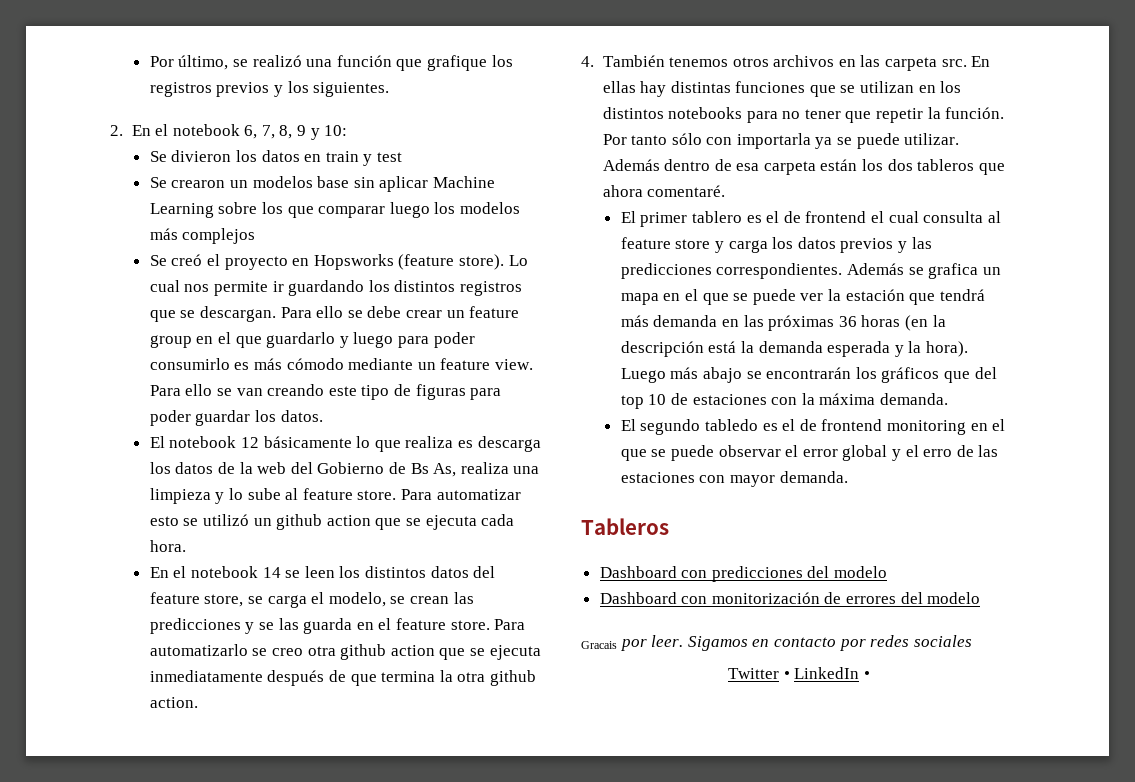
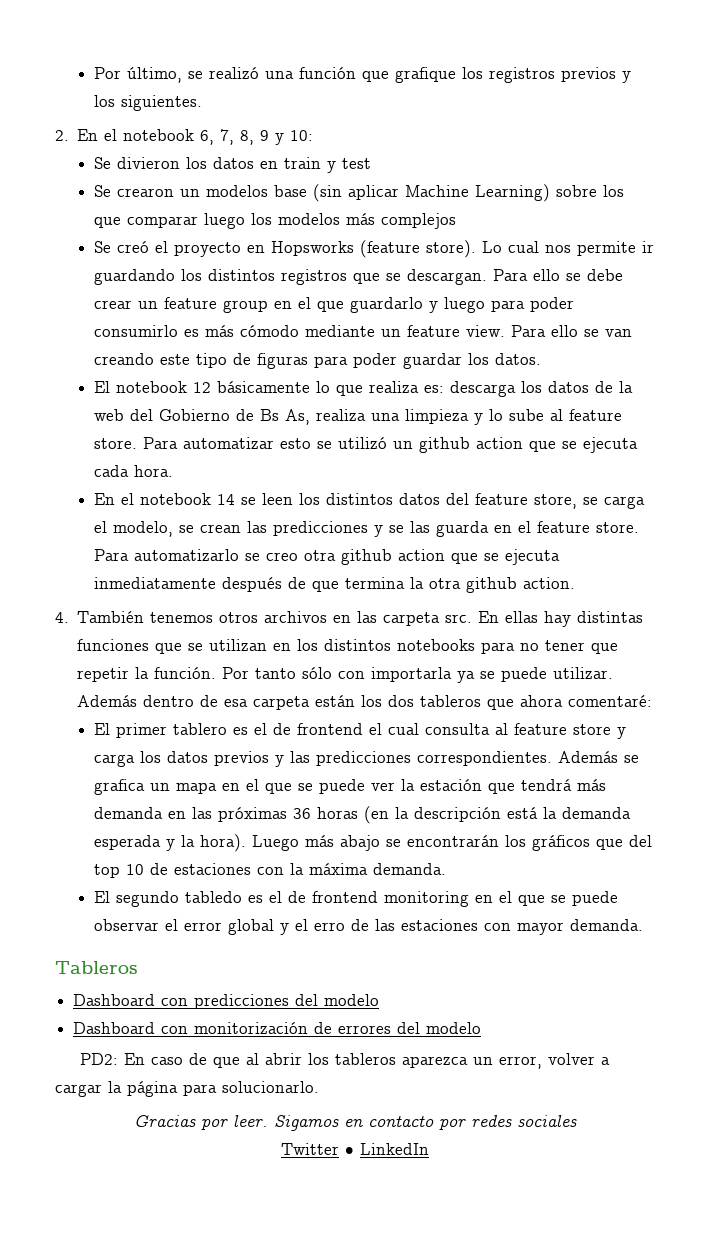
[353,177,375,188] sin -> [313,184,343,202] (sin
[149,203,214,218] Learning -> [475,184,551,202] Learning)
[457,440,473,448] es -> [424,385,445,393] es:
[647,185,726,197] comentaré. -> [568,695,653,707] comentaré:
[581,641,617,649] Gracais -> [79,1053,610,1069] [55,1081,319,1097] [134,1115,196,1127] PD2: En caso de que al abrir los tableros aparezca un error, volver a cargar la página para solucionarlo. // Gracias
[863,671,870,679] • -> (429, 1149) none

